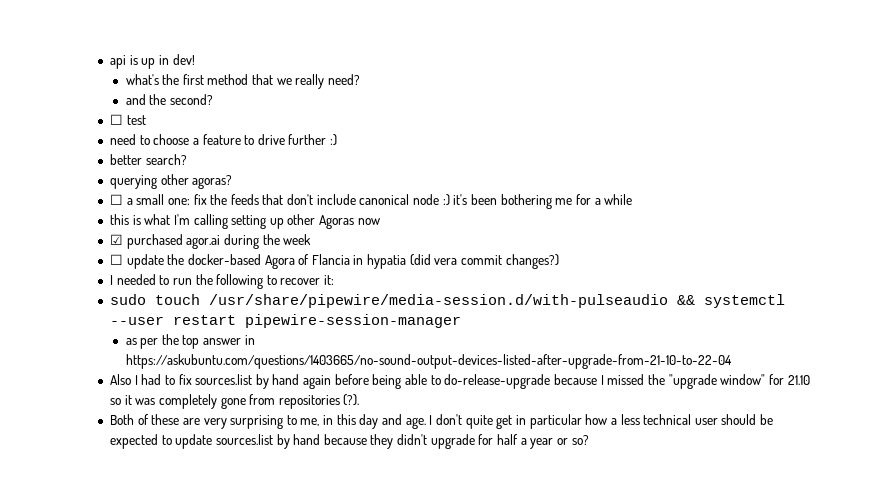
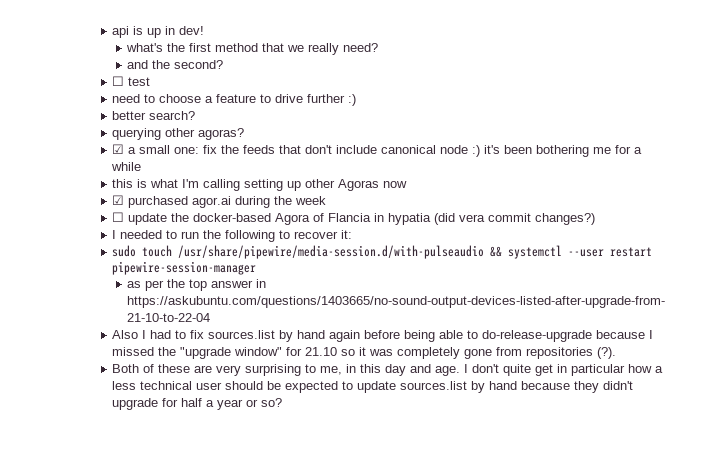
[109,194,123,205] ☐ -> [112,144,125,154] ☑

